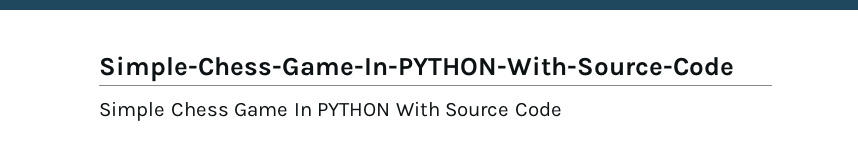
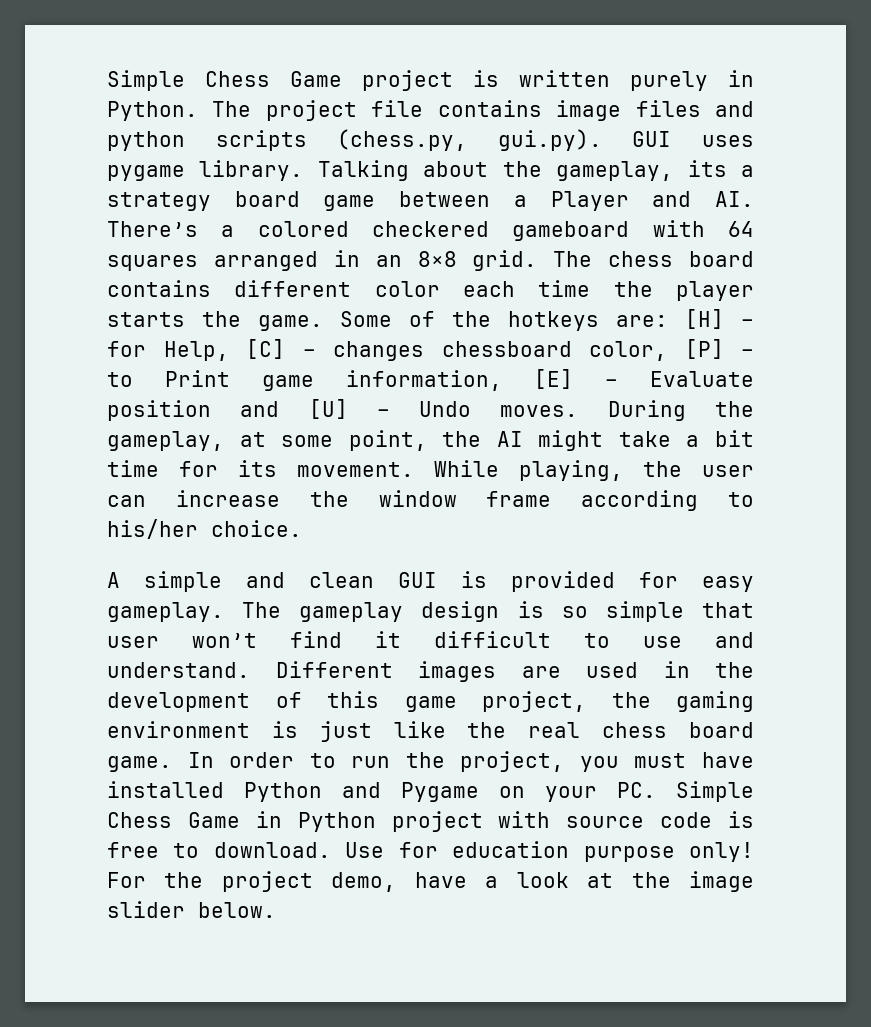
[99,56,734,82] [99,101,562,121] Simple-Chess-Game-In-PYTHON-With-Source-Code // Simple Chess Game In PYTHON With Source Code -> [107,70,754,91] [107,100,754,121] [107,129,754,151] [107,160,755,181] [107,191,754,211] [107,220,754,241] [107,250,754,271] [107,280,754,301] [107,309,754,331] [107,339,754,361] [107,369,754,391] [107,399,754,421] [107,430,754,451] [107,460,754,481] [107,490,754,511] [107,519,302,539] [107,571,754,592] [107,601,754,622] [107,631,754,648] [107,661,754,682] [107,691,754,712] [107,721,754,742] [107,751,754,772] [107,781,754,802] [107,811,754,832] [107,841,755,862] [107,871,754,892] [107,901,276,918] Simple Chess Game project is written purely in Python. The project file contains image files and python scripts (chess.py, gui.py). GUI uses pygame library. Talking about the gameplay, its a strategy board game between a Player and AI. There’s a colored checkered gameboard with 64 squares arranged in an 8×8 grid. The chess board contains different color each time the player starts the game. Some of the hotkeys are: [H] – for Help, [C] – changes chessboard color, [P] – to Print game information, [E] – Evaluate position and [U] – Undo moves. During the gameplay, at some point, the AI might take a bit time for its movement. While playing, the user can increase the window frame according to his/her choice. // A simple and clean GUI is provided for easy gameplay. The gameplay design is so simple that user won’t find it difficult to use and understand. Different images are used in the development of this game project, the gaming environment is just like the real chess board game. In order to run the project, you must have installed Python and Pygame on your PC. Simple Chess Game in Python project with source code is free to download. Use for education purpose only! For the project demo, have a look at the image slider below.

